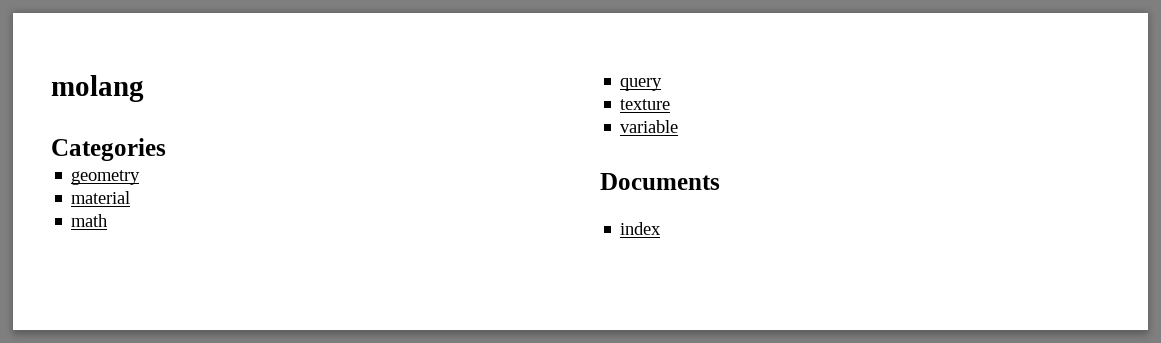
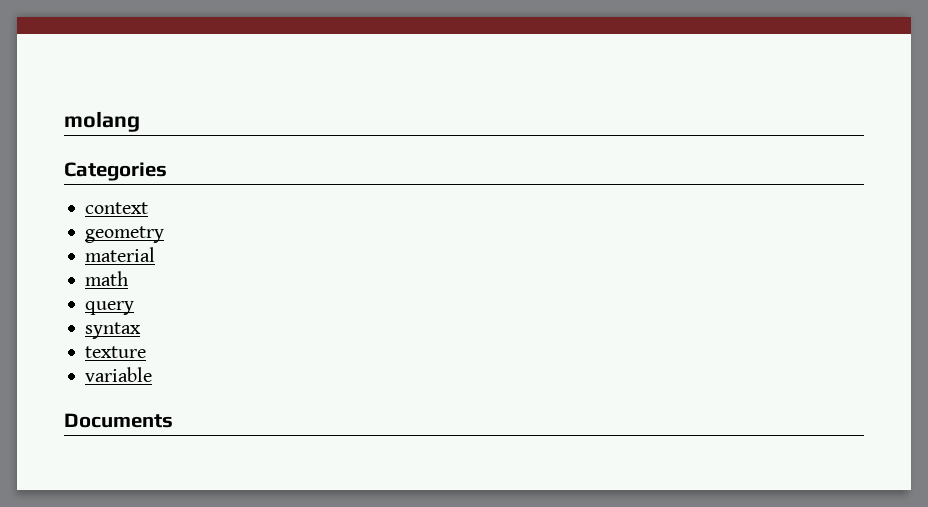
(166, 149) none -> [85,202,149,214] // context
(663, 84) none -> [85,322,142,339] // syntax
[620,222,662,235] // index -> (173, 420) none

